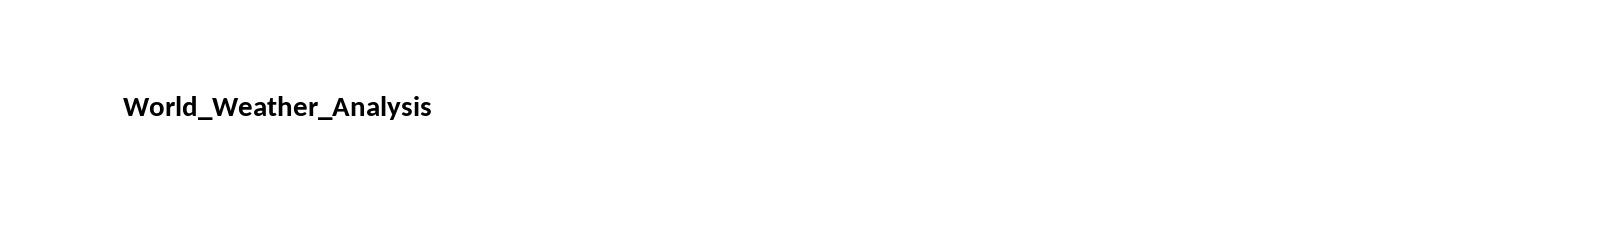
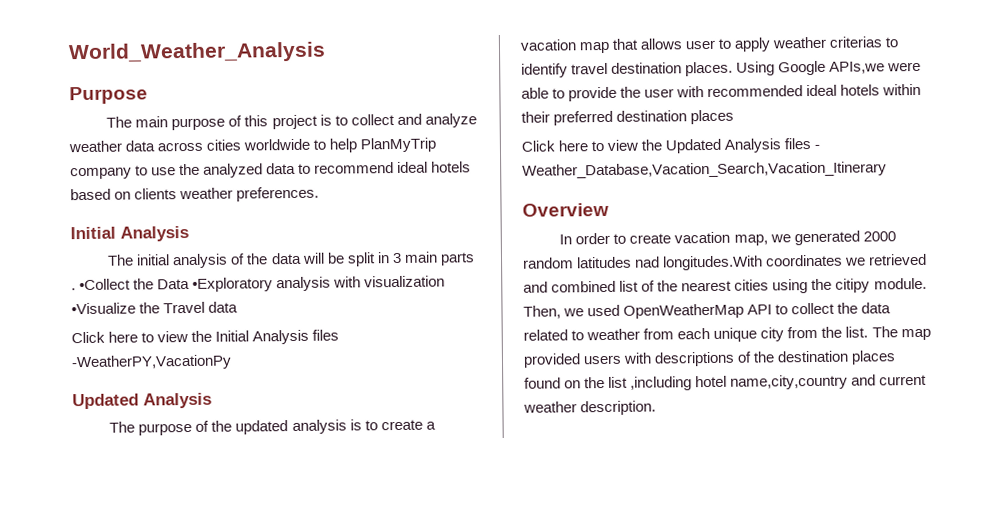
(432, 108) none -> [69,86,148,105] [106,113,477,131] [68,137,437,153] [70,161,472,180] [70,186,320,202] [70,225,189,242] [107,251,475,269] [71,275,446,292] [71,301,239,315] [71,329,340,345] [71,354,232,371] [72,392,212,410] [109,419,436,436] [520,36,899,54] [521,60,922,78] [521,83,922,102] [521,109,735,126] [521,138,821,154] [522,161,887,179] [522,202,609,217] [559,230,896,246] [522,253,928,271] [523,277,927,294] [523,302,892,319] [523,326,931,342] [523,350,897,368] [524,374,928,391] [523,400,657,416] // Purpose // The main purpose of this project is to collect and analyze weather data across cities worldwide to help PlanMyTrip company to use the analyzed data to recommend ideal hotels based on clients weather preferences. // Initial Analysis // The initial analysis of the data will be split in 3 main parts . •Collect the Data •Exploratory analysis with visualization •Visualize the Travel data // Click here to view the Initial Analysis files -WeatherPY,VacationPy // Updated Analysis // The purpose of the updated analysis is to create a vacation map that allows user to apply weather criterias to identify travel destination places. Using Google APIs,we were able to provide the user with recommended ideal hotels within their preferred destination places // Click here to view the Updated Analysis files - Weather_Database,Vacation_Search,Vacation_Itinerary // Overview // In order to create vacation map, we generated 2000 random latitudes nad longitudes.With coordinates we retrieved and combined list of the nearest cities using the citipy module. Then, we used OpenWeatherMap API to collect the data related to weather from each unique city from the list. The map provided users with descriptions of the destination places found on the list ,including hotel name,city,country and current weather description.

